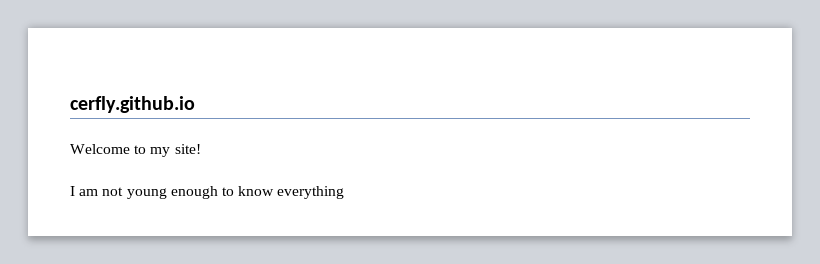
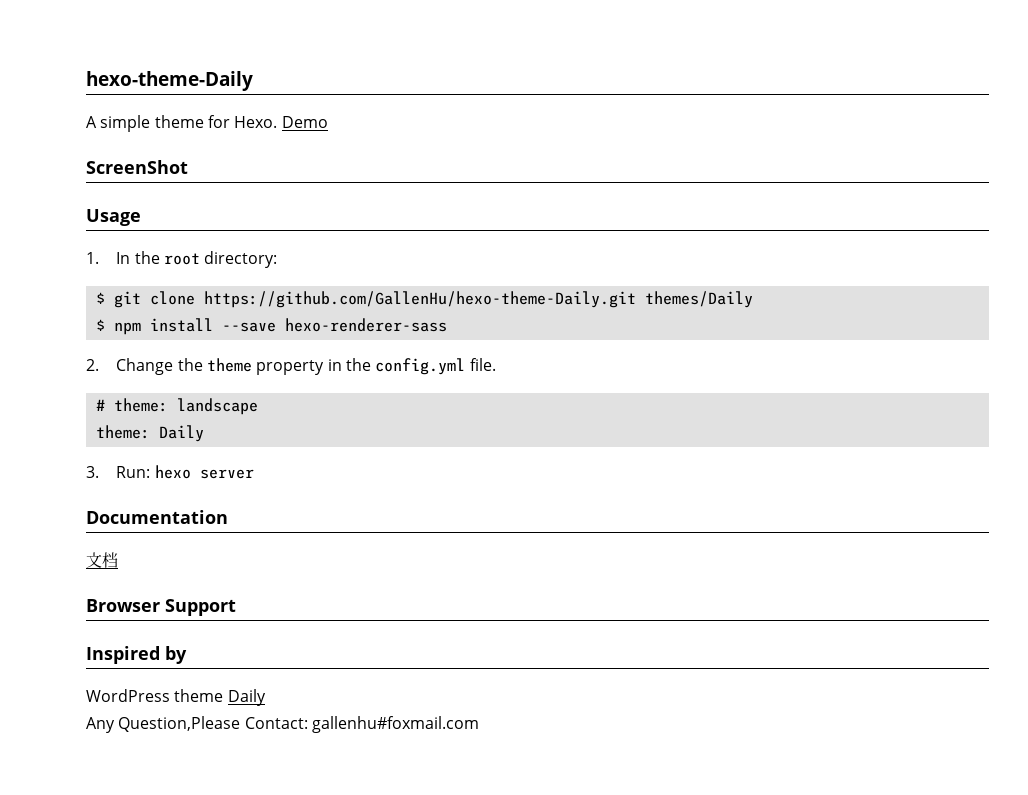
[70,96,195,113] [70,144,201,157] [70,186,345,199] cerfly.github.io // Welcome to my site! // I am not young enough to know everything -> [86,71,253,91] [86,115,328,132] [86,160,188,174] [86,209,141,226] [86,251,278,268] [95,291,753,308] [95,318,447,335] [86,358,496,375] [95,398,258,415] [95,425,204,442] [86,465,254,479] [86,510,228,524] [86,552,118,568] [86,599,236,616] [86,646,187,664] [86,689,266,706] [86,716,479,733] hexo-theme-Daily // A simple theme for Hexo. Demo // ScreenShot // Usage // 1. In the root directory: // $ git clone https://github.com/GallenHu/hexo-theme-Daily.git themes/Daily // $ npm install --save hexo-renderer-sass // 2. Change the theme property in the config.yml file. // # theme: landscape // theme: Daily // 3. Run: hexo server // Documentation // 文档 // Browser Support // Inspired by // WordPress theme Daily // Any Question,Please Contact: gallenhu#foxmail.com

